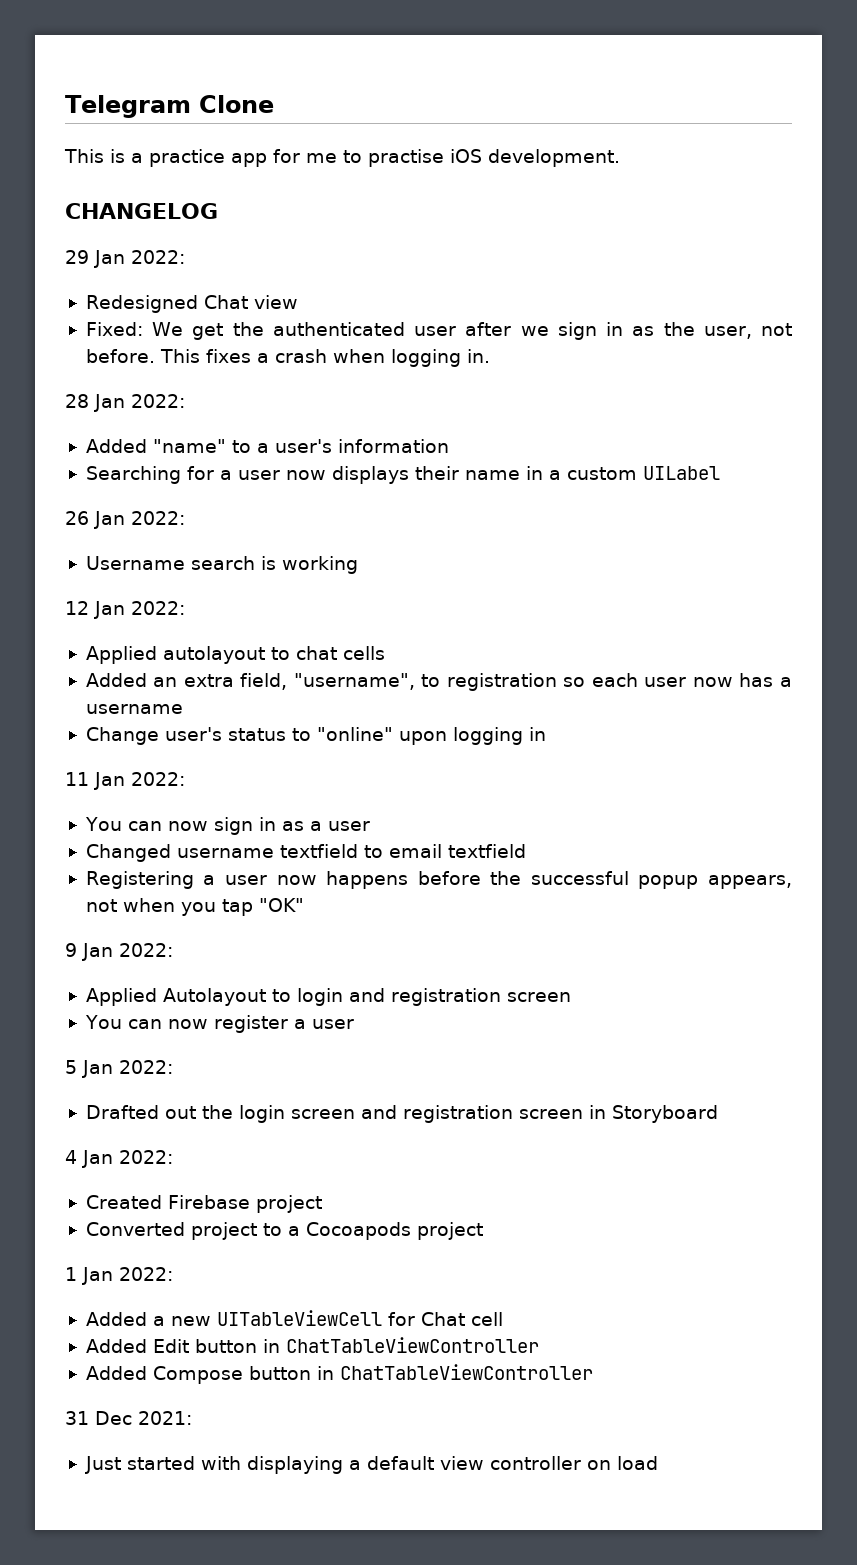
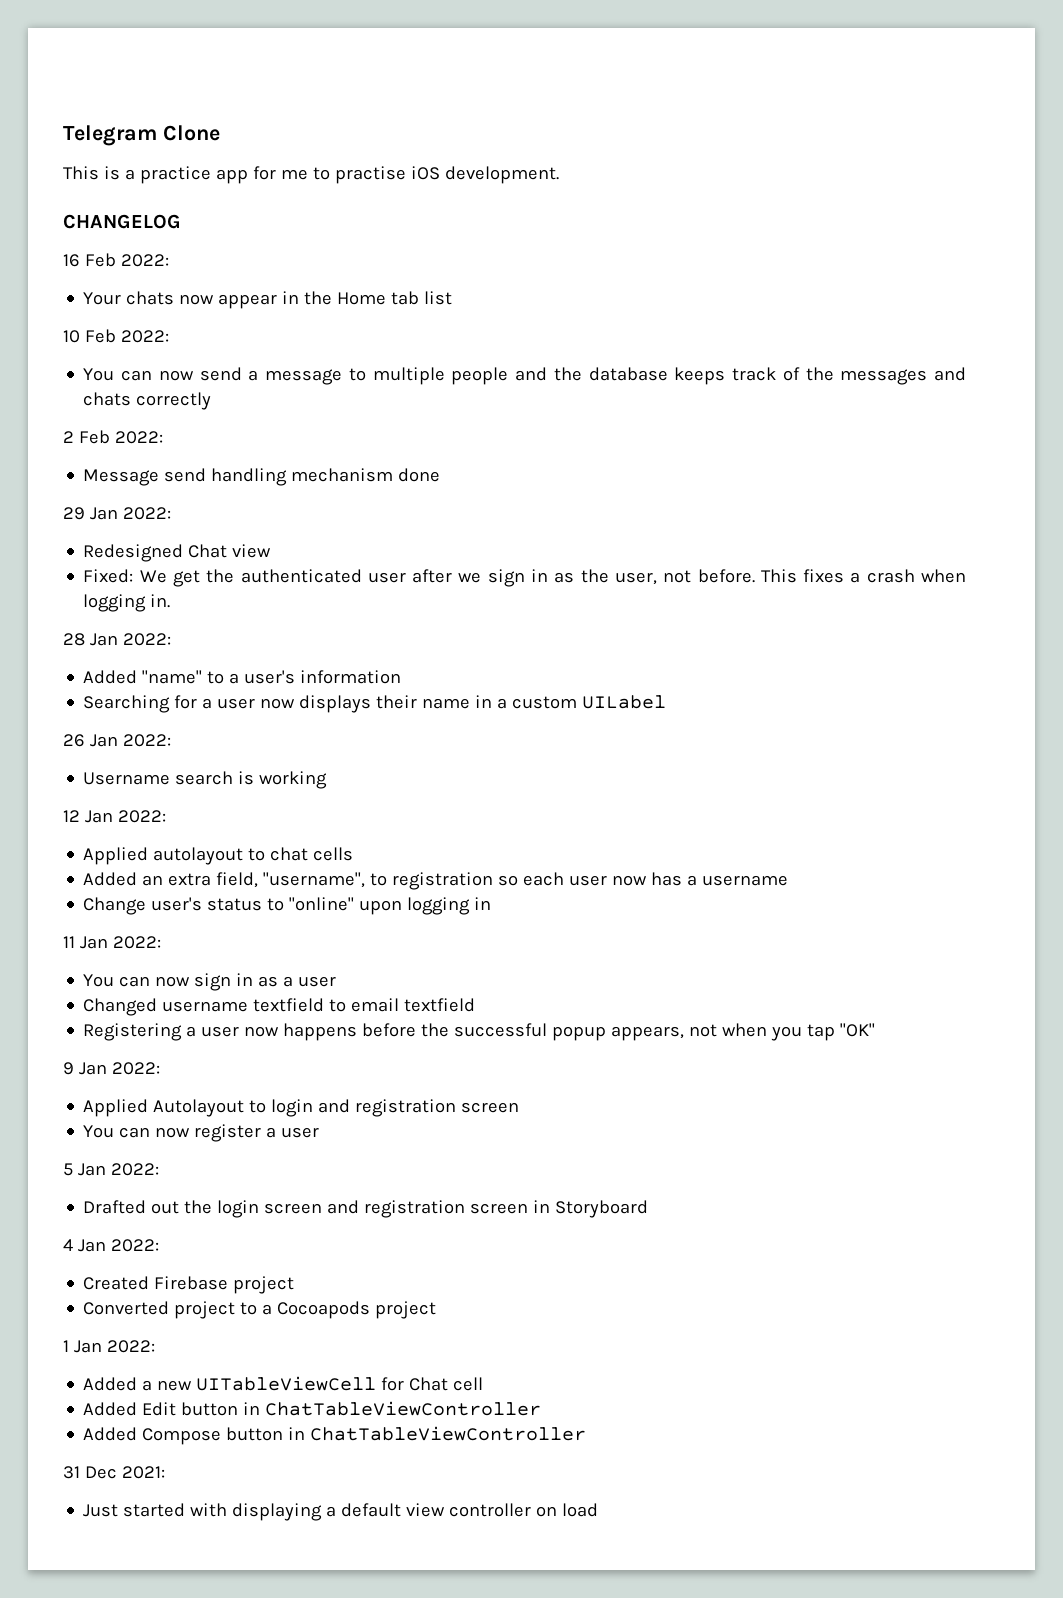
(218, 211) none -> [63,253,169,267] [83,291,453,309] [63,329,169,343] [83,367,967,385] [83,392,212,410] [63,430,163,444] [83,468,441,486] // 16 Feb 2022: // Your chats now appear in the Home tab list // 10 Feb 2022: // You can now send a message to multiple people and the database keeps track of the messages and chats correctly // 2 Feb 2022: // Message send handling mechanism done

